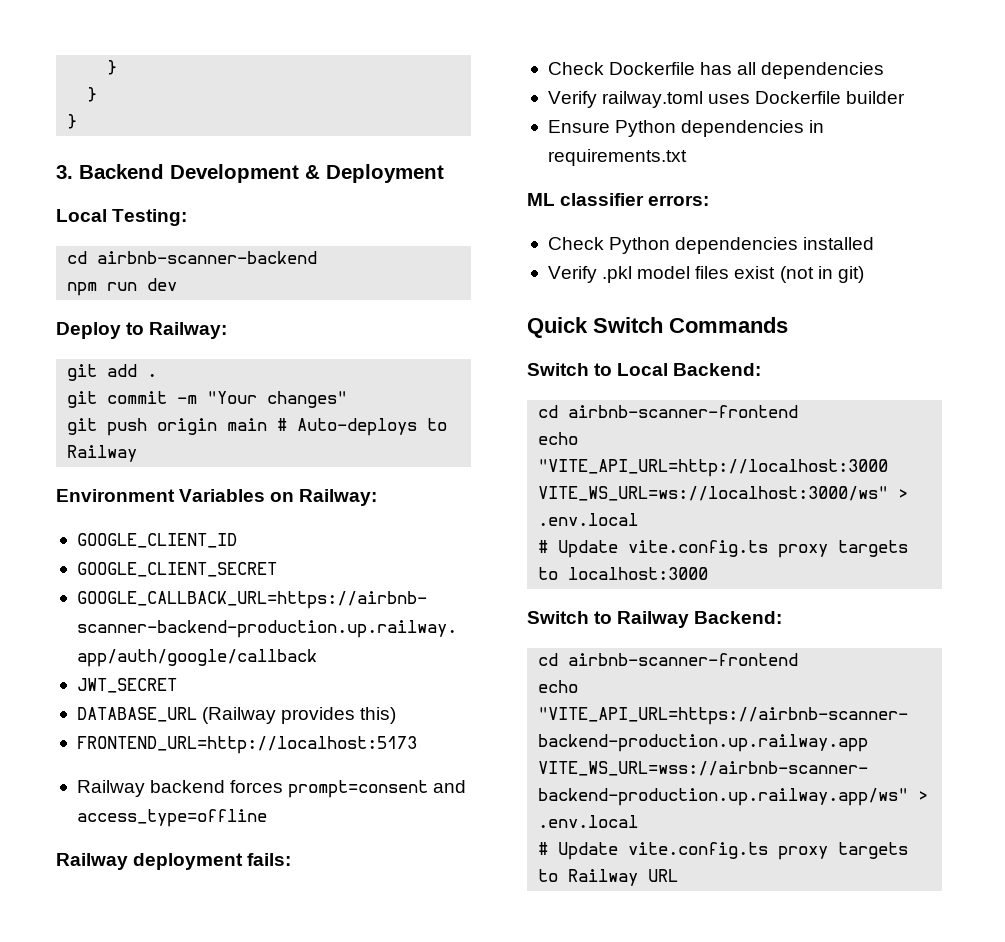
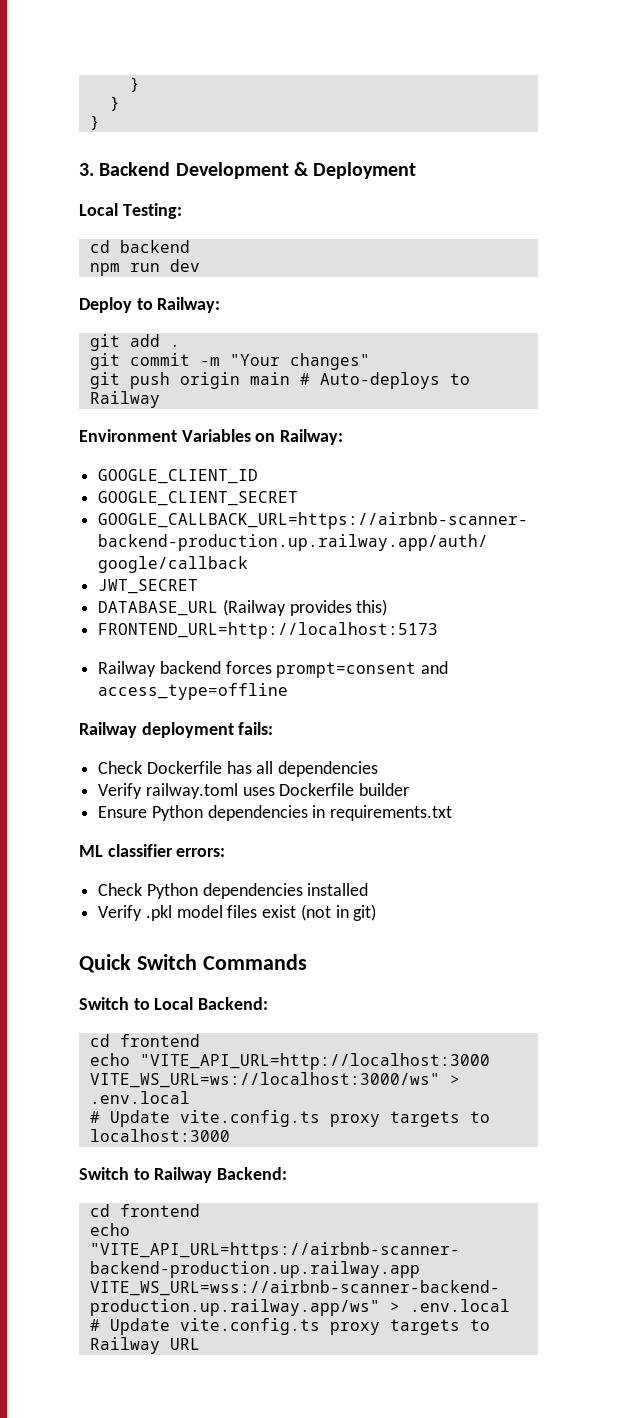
[97,251,318,264] airbnb-scanner-backend -> [119,240,190,253] backend
[568,405,799,418] airbnb-scanner-frontend -> [119,1034,200,1047] frontend
[568,653,799,666] airbnb-scanner-frontend -> [119,1204,200,1217] frontend

